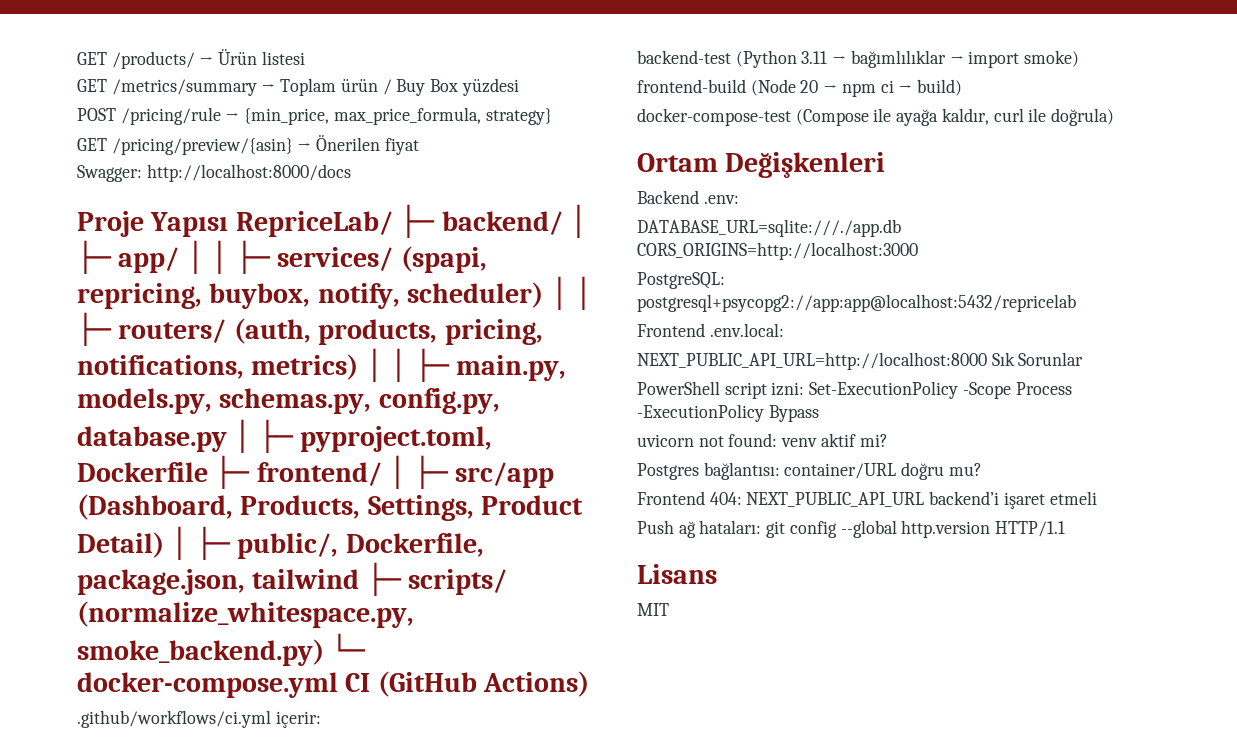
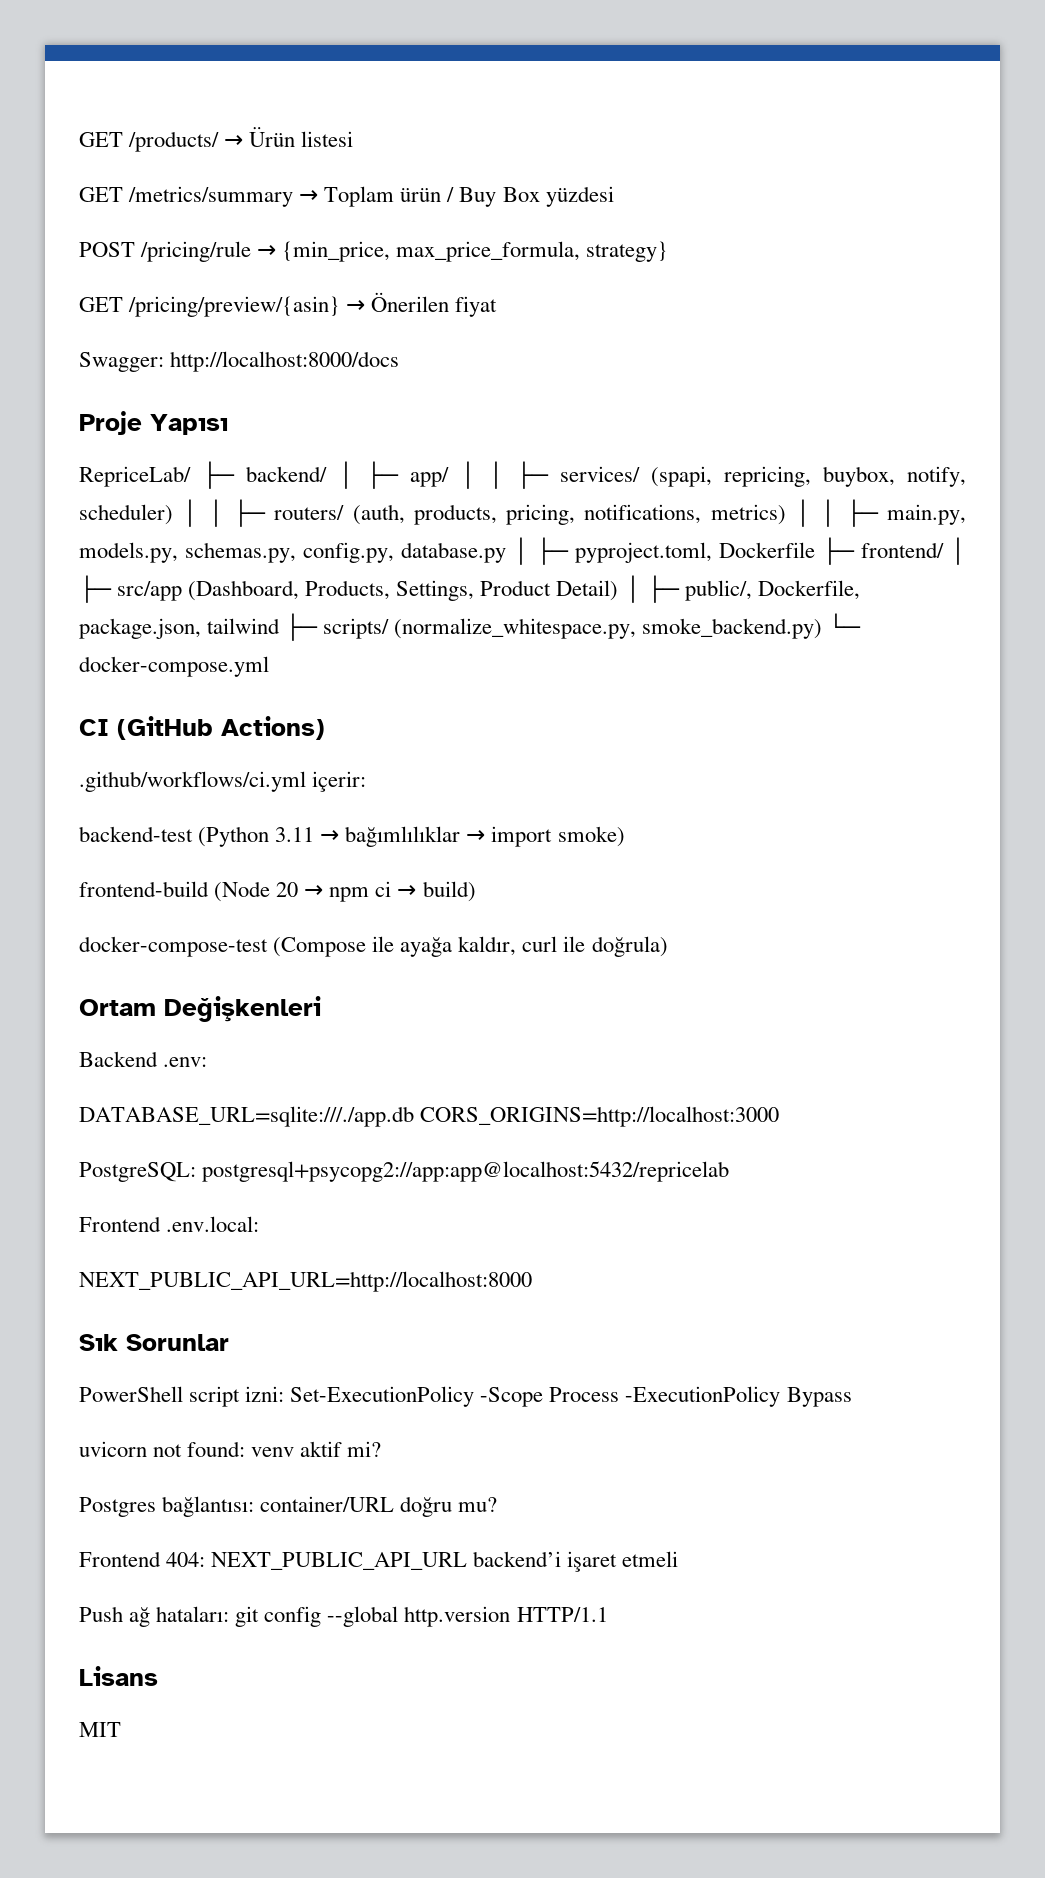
(229, 224) none -> (228, 424) //
(338, 685) none -> (269, 666) //
(987, 361) none -> (532, 1281) //

